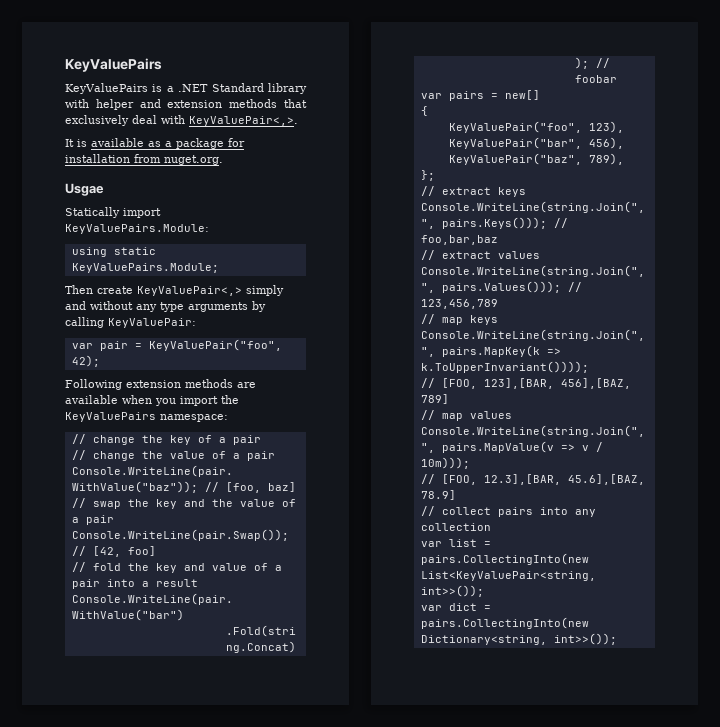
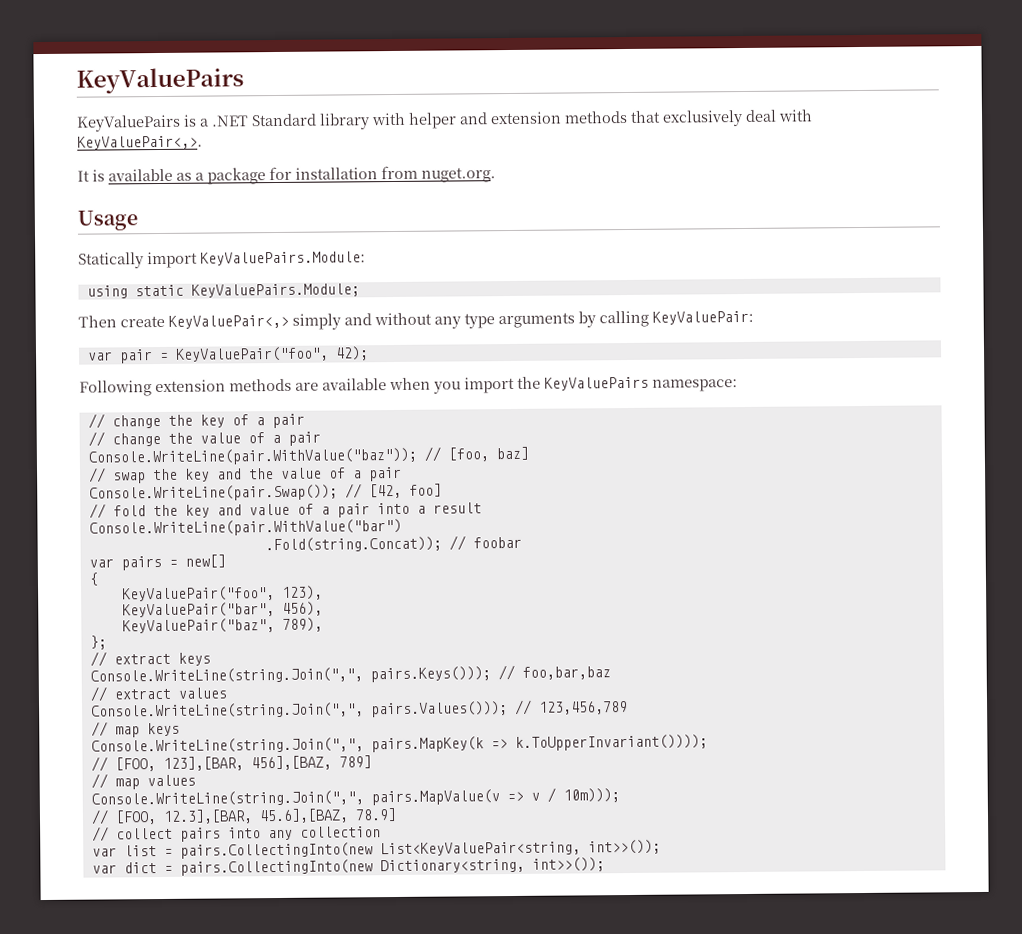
[65,183,104,196] Usgae -> [77,210,138,231] Usage

